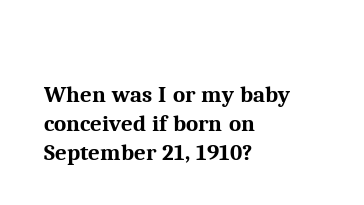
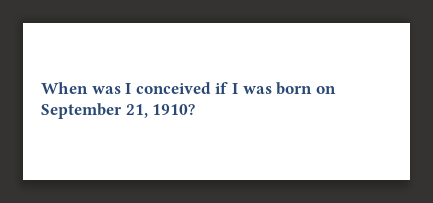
[172,86,291,107] [44,115,170,131] or my baby conceived if -> [135,82,272,94] conceived if I was

